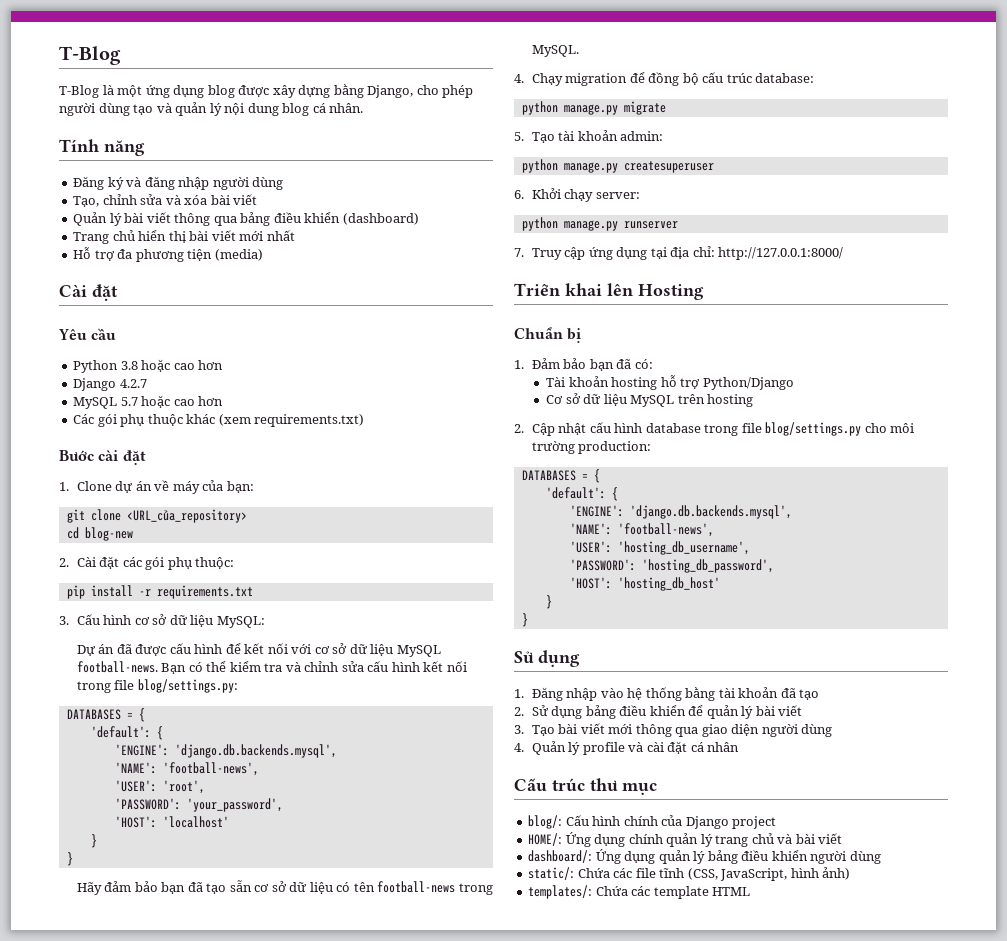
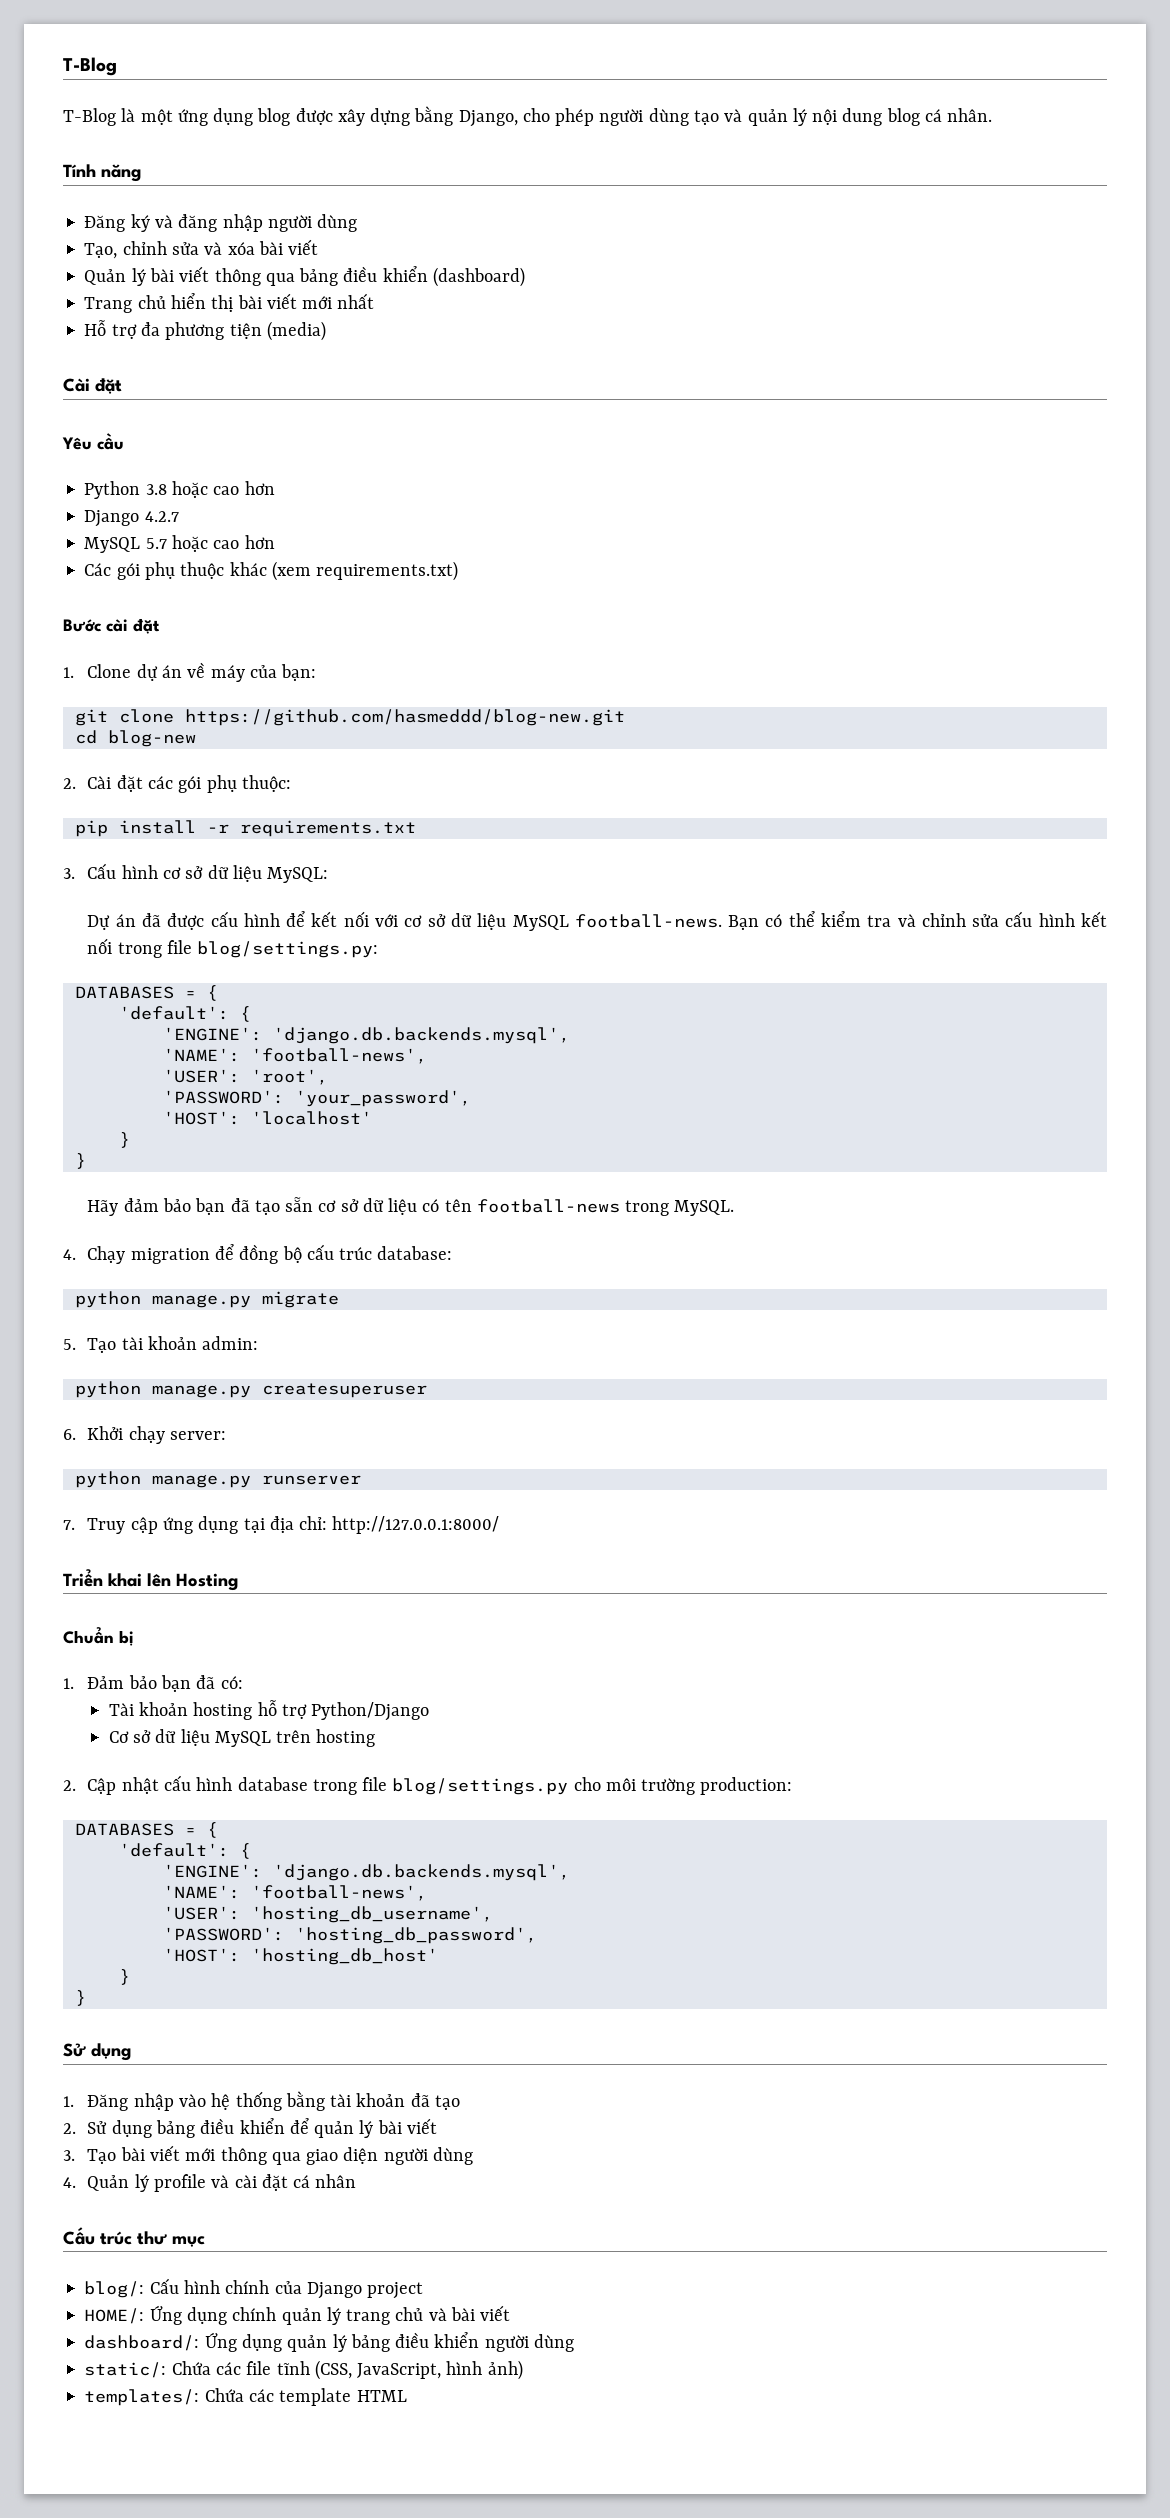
[126,509,247,523] <URL_của_repository> -> [184,709,625,726] https://github.com/hasmeddd/blog-new.git

